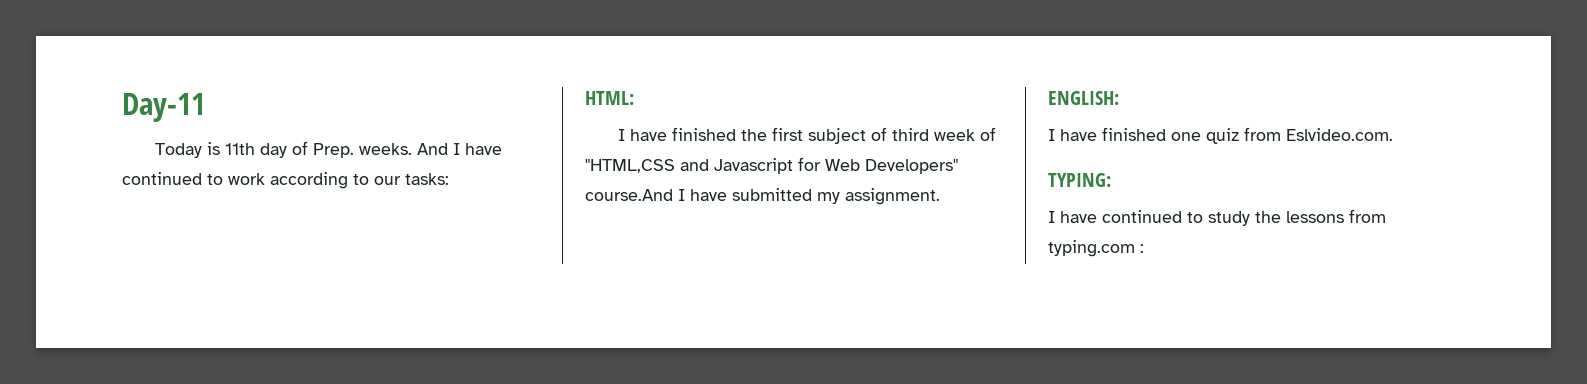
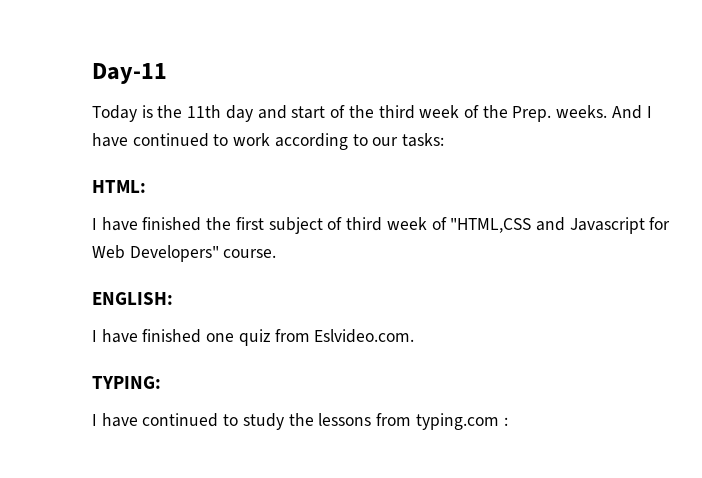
(221, 148) none -> [157,105,183,118] the
[292,141,309,155] of -> [257,105,508,119] and start of the third week of the
[585,188,940,205] course.And I have submitted my assignment. -> [223,249,277,258] course.

